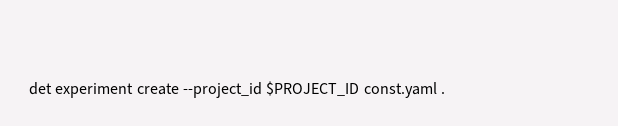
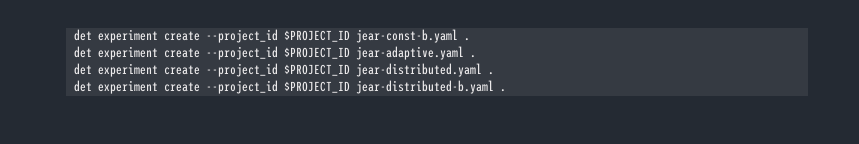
[29,81,445,98] det experiment create --project_id $PROJECT_ID const.yaml . -> [73,29,470,43] [73,46,476,60] [73,63,494,77] [73,80,506,94] det experiment create --project_id $PROJECT_ID jear-const-b.yaml . // det experiment create --project_id $PROJECT_ID jear-adaptive.yaml . // det experiment create --project_id $PROJECT_ID jear-distributed.yaml . // det experiment create --project_id $PROJECT_ID jear-distributed-b.yaml .

